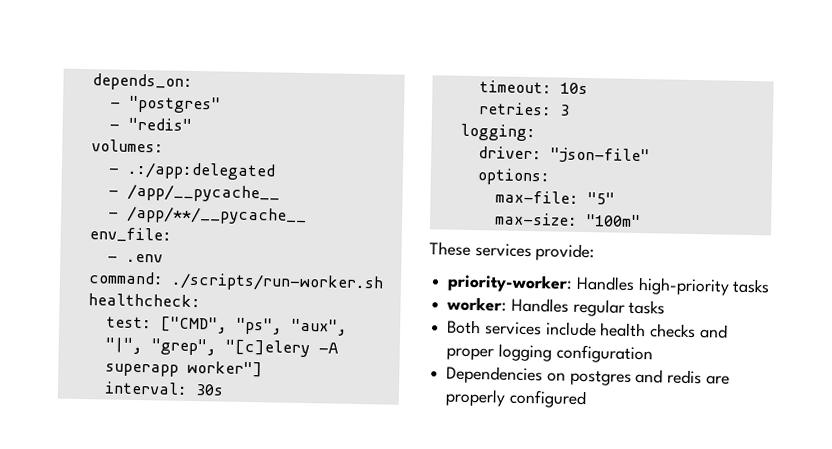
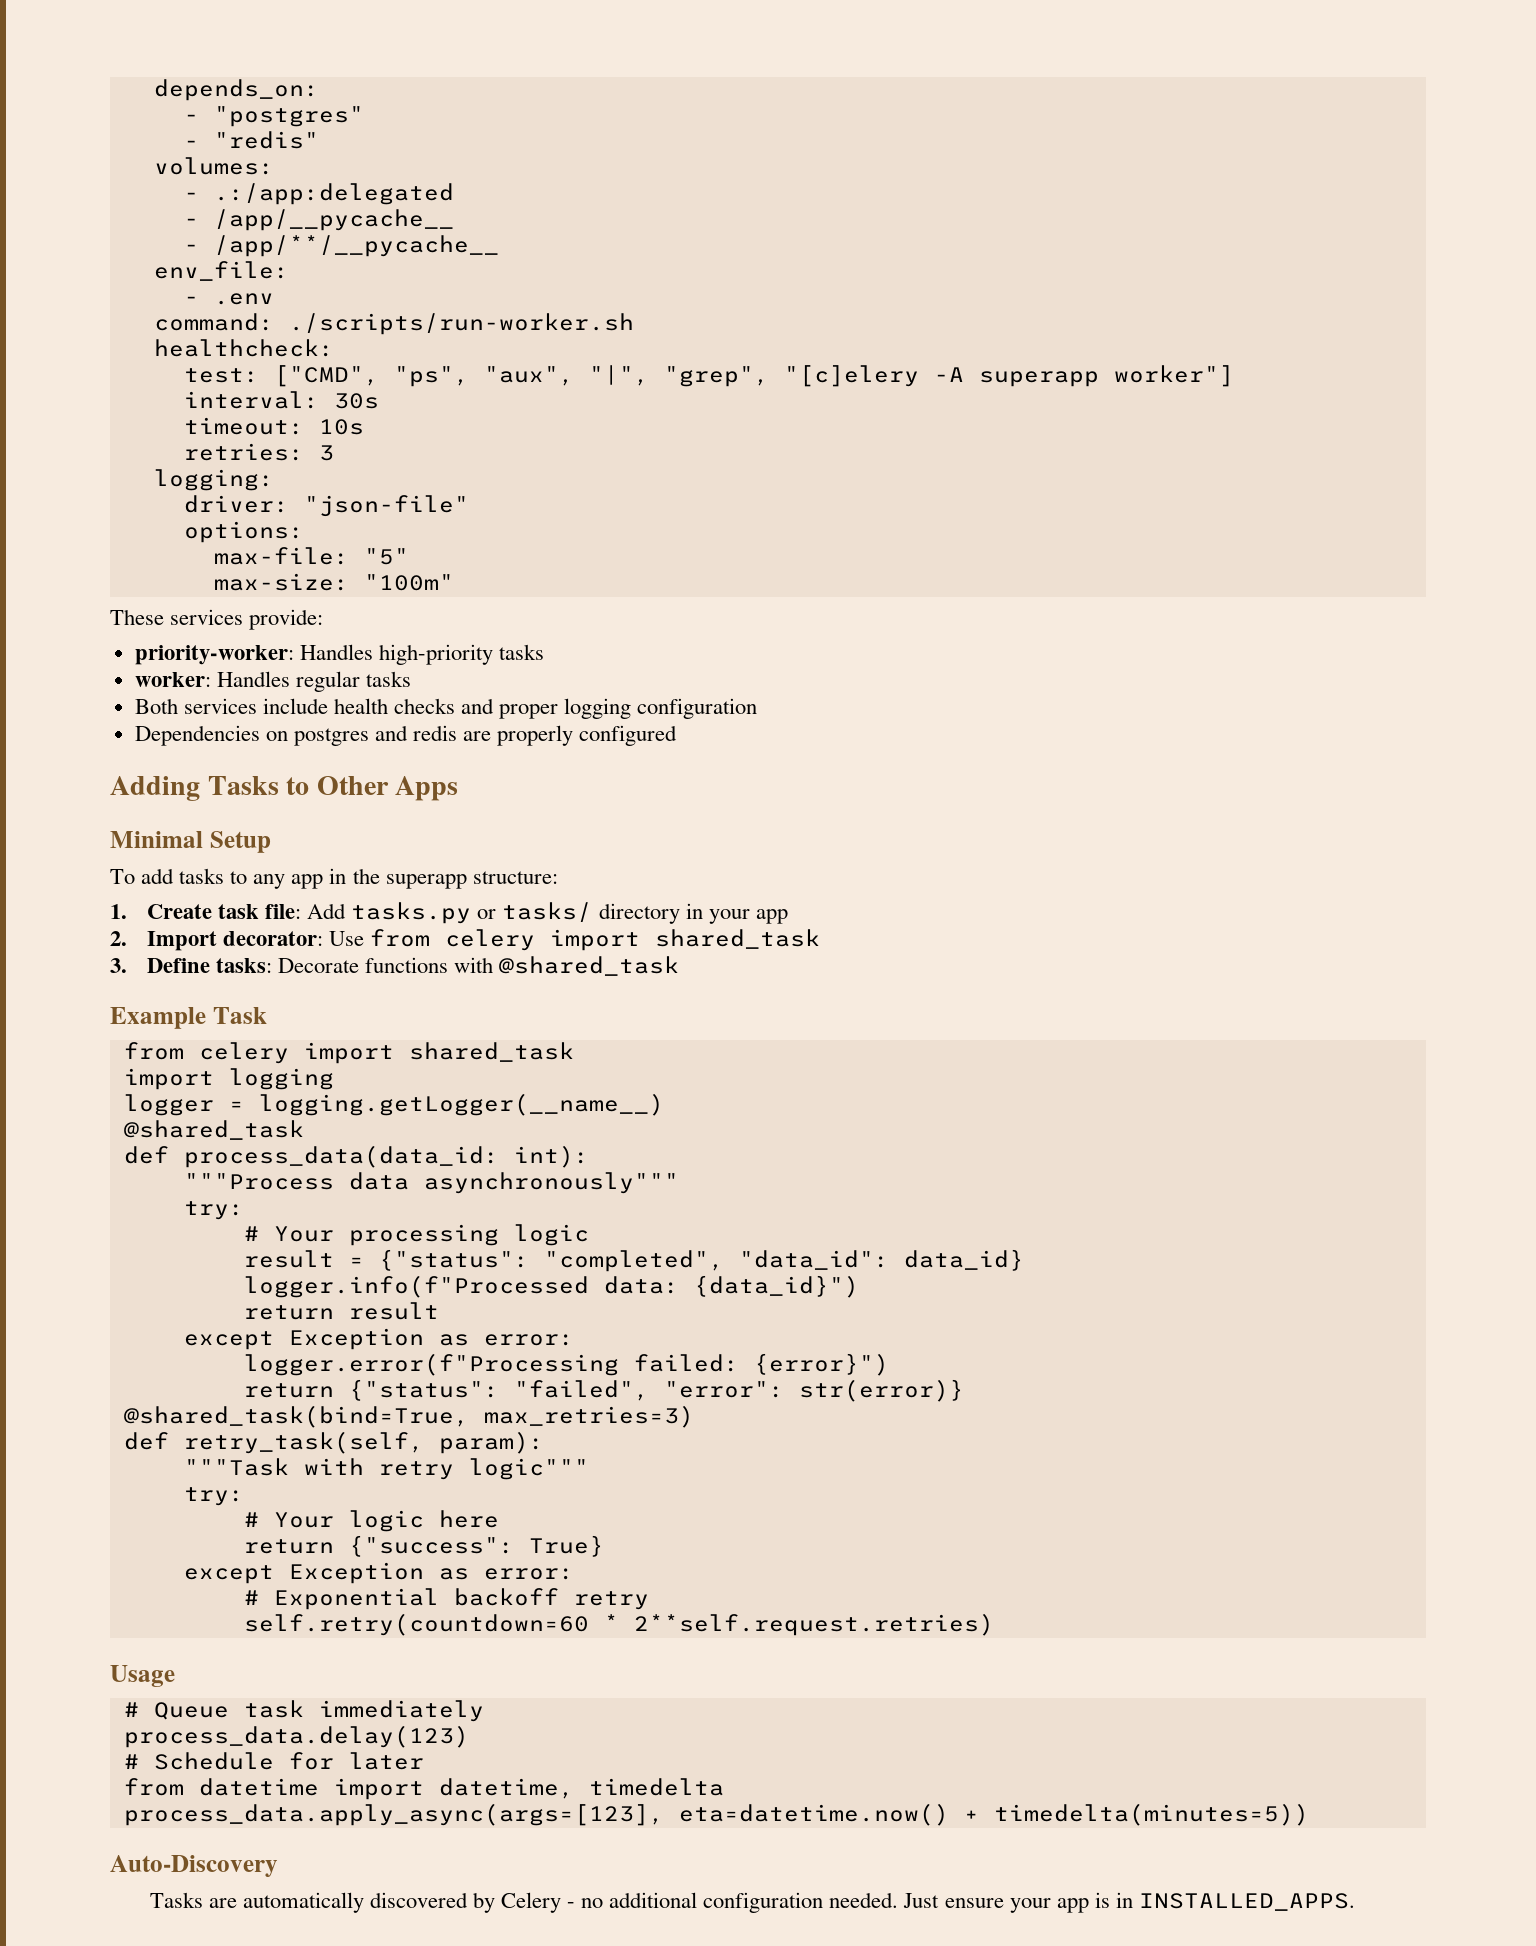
(587, 399) none -> [110,776,459,801] [110,831,271,853] [110,868,558,889] [110,902,788,924] [110,929,821,951] [110,956,680,976] [110,1007,267,1029] [123,1042,574,1064] [123,1068,334,1090] [123,1093,664,1116] [123,1120,304,1140] [123,1145,589,1168] [183,1172,679,1194] [183,1201,244,1220] [243,1224,589,1246] [243,1249,1024,1272] [243,1275,859,1298] [243,1302,439,1320] [183,1328,574,1350] [243,1353,889,1376] [243,1379,964,1402] [123,1405,694,1428] [123,1431,544,1454] [183,1458,589,1480] [183,1487,244,1506] [243,1510,499,1532] [243,1535,604,1557] [183,1562,574,1584] [243,1588,649,1610] [243,1613,994,1636] [110,1665,175,1687] [123,1700,484,1722] [123,1725,469,1748] [123,1752,424,1770] [123,1778,724,1800] [123,1803,1309,1826] [110,1855,278,1877] [149,1892,1355,1913] // Adding Tasks to Other Apps // Minimal Setup // To add tasks to any app in the superapp structure: // 1. Create task file: Add tasks.py or tasks/ directory in your app // 2. Import decorator: Use from celery import shared_task // 3. Define tasks: Decorate functions with @shared_task // Example Task // from celery import shared_task // import logging // logger = logging.getLogger(__name__) // @shared_task // def process_data(data_id: int): // """Process data asynchronously""" // try: // # Your processing logic // result = {"status": "completed", "data_id": data_id} // logger.info(f"Processed data: {data_id}") // return result // except Exception as error: // logger.error(f"Processing failed: {error}") // return {"status": "failed", "error": str(error)} // @shared_task(bind=True, max_retries=3) // def retry_task(self, param): // """Task with retry logic""" // try: // # Your logic here // return {"success": True} // except Exception as error: // # Exponential backoff retry // self.retry(countdown=60 * 2**self.request.retries) // Usage // # Queue task immediately // process_data.delay(123) // # Schedule for later // from datetime import datetime, timedelta // process_data.apply_async(args=[123], eta=datetime.now() + timedelta(minutes=5)) // Auto-Discovery // Tasks are automatically discovered by Celery - no additional configuration needed. Just ensure your app is in INSTALLED_APPS.

